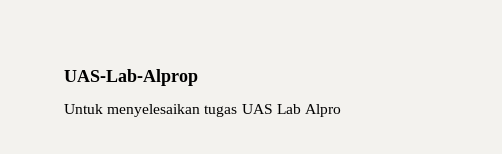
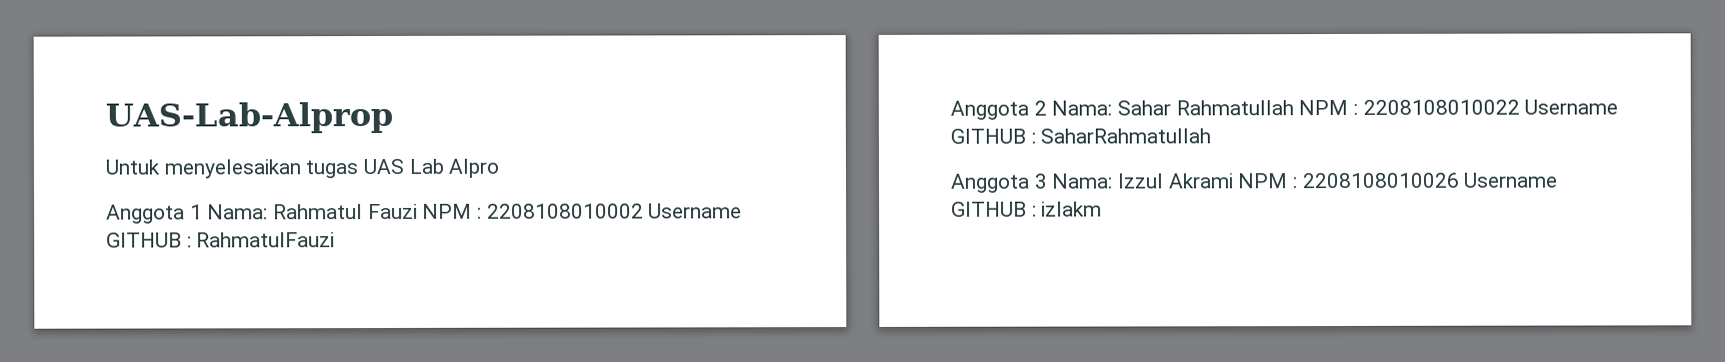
(341, 110) none -> [106,203,743,224] [106,232,336,248] [950,99,1619,120] [950,128,1212,144] [950,172,1559,193] [951,201,1103,217] // Anggota 1 Nama: Rahmatul Fauzi NPM : 2208108010002 Username GITHUB : RahmatulFauzi // Anggota 2 Nama: Sahar Rahmatullah NPM : 2208108010022 Username GITHUB : SaharRahmatullah // Anggota 3 Nama: Izzul Akrami NPM : 2208108010026 Username GITHUB : izlakm

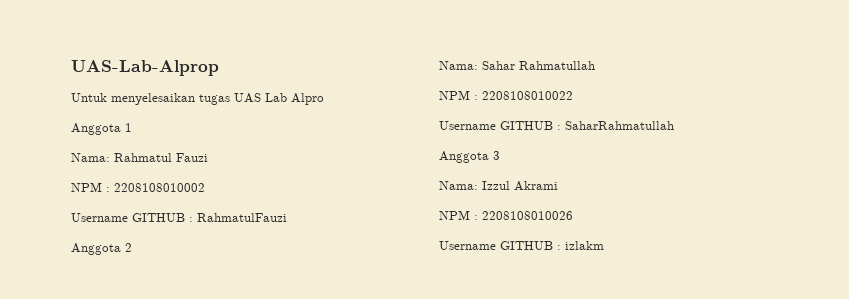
(203, 212) none -> (132, 127) //
(418, 211) none -> (208, 157) //
(644, 211) none -> (205, 187) //
(1047, 108) none -> (132, 247) //
(1294, 108) none -> (595, 65) //
(1520, 107) none -> (573, 95) //
(1048, 181) none -> (500, 155) //
(1234, 181) none -> (558, 186) //
(1460, 180) none -> (573, 215) //

